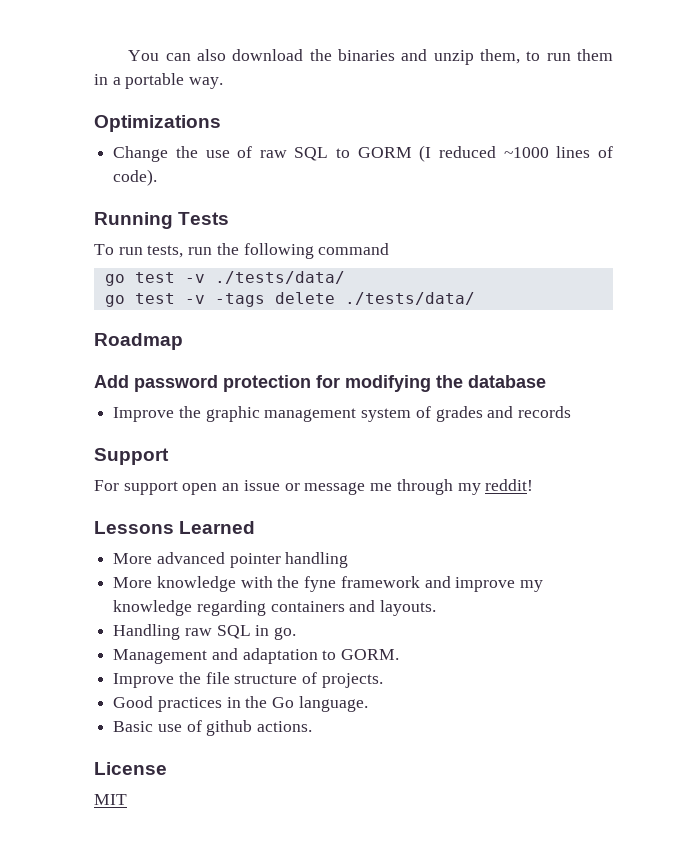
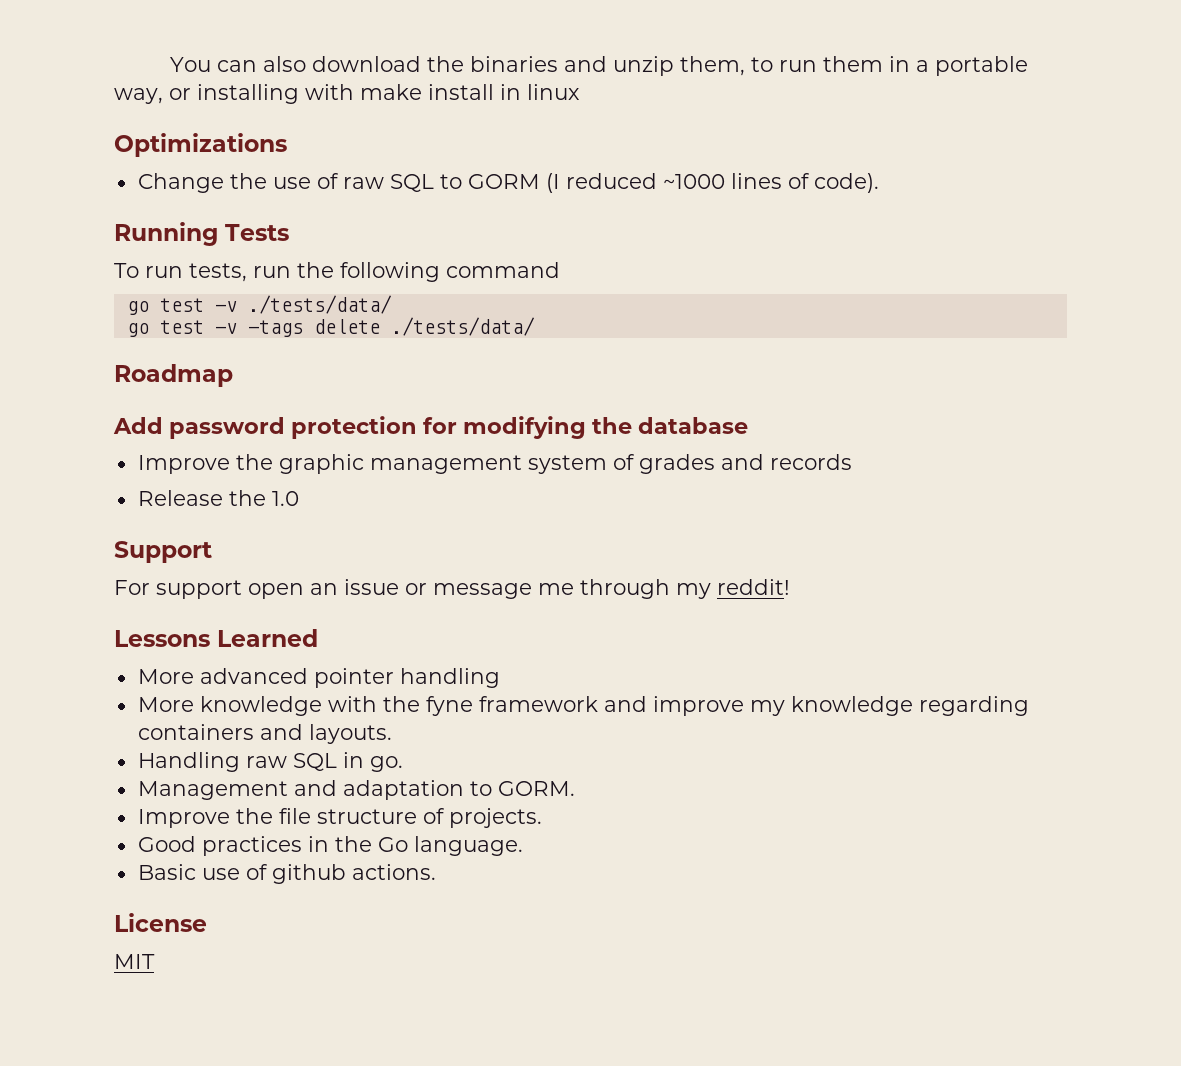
[189,77,224,89] way. -> [114,84,580,104] way, or installing with make install in linux
(572, 412) none -> [137,490,299,506] // Release the 1.0

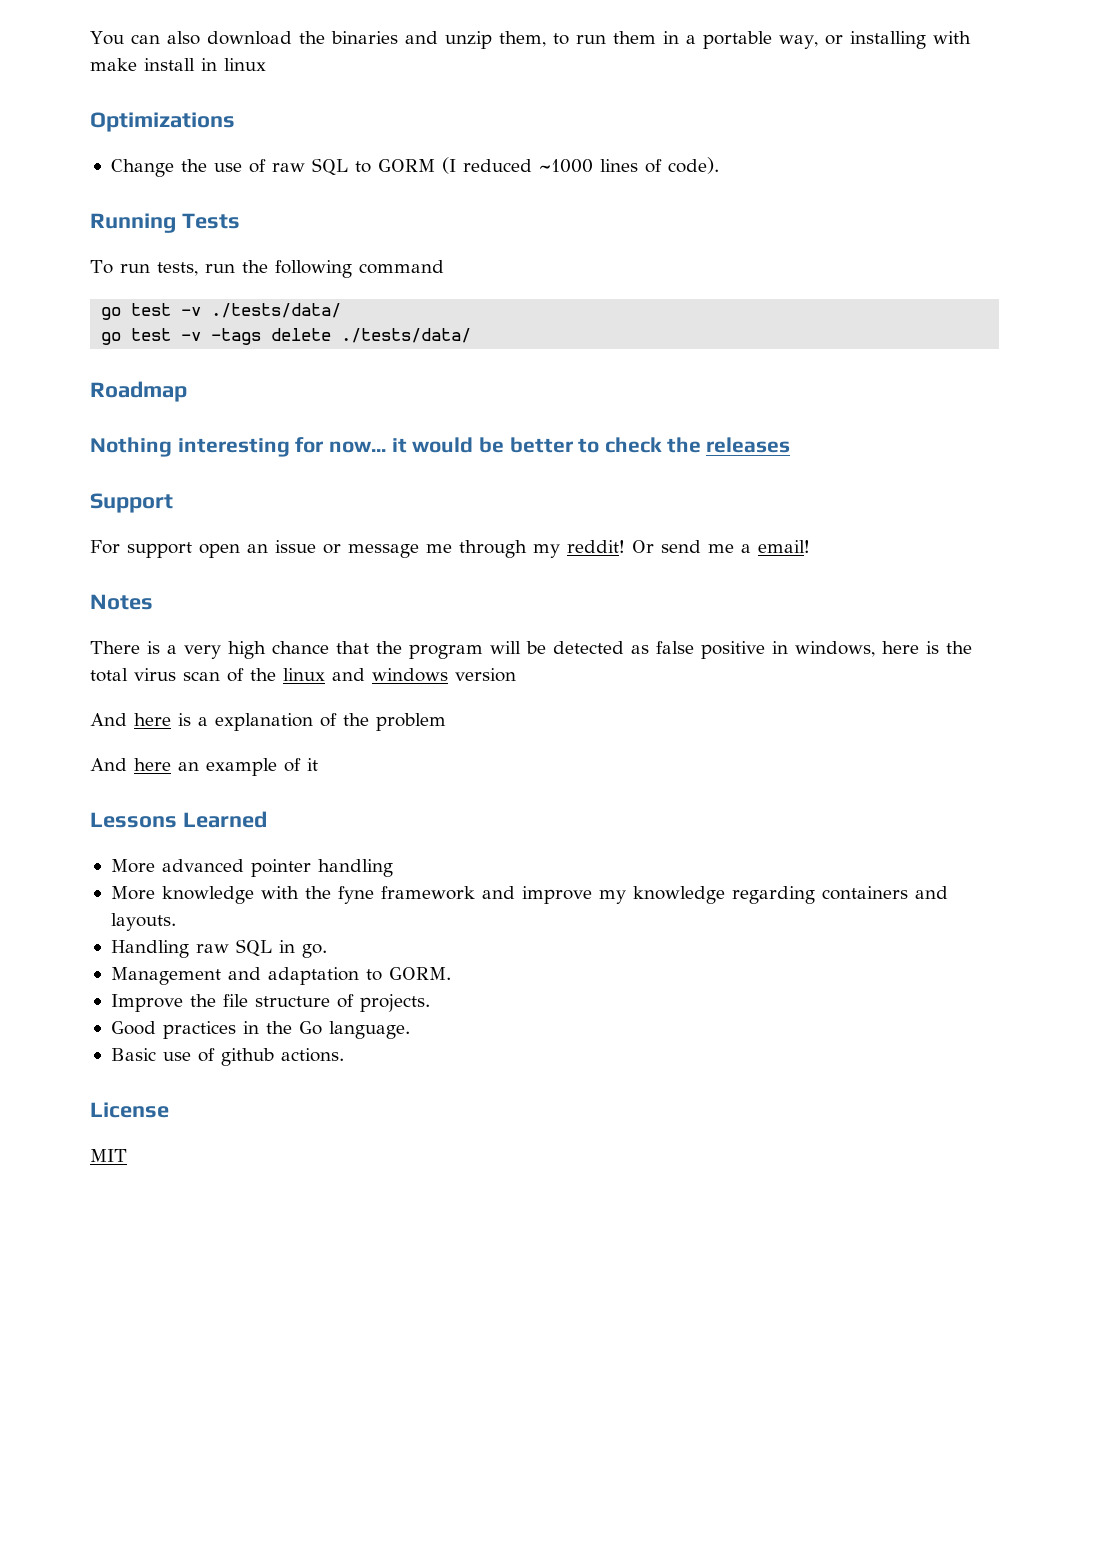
[113,416,749,439] [137,454,852,474] [137,490,299,506] Add password protection for modifying the database // Improve the graphic management system of grades and records // Release the 1.0 -> [90,437,791,457] Nothing interesting for now... it would be better to check the releases
(790, 587) none -> [632,540,810,553] [90,594,153,610] [90,641,972,659] [90,668,516,682] [90,713,446,731] [90,758,318,776] Or send me a email! // Notes // There is a very high chance that the program will be detected as false positive in windows, here is the total virus scan of the linux and windows version // And here is a explanation of the problem // And here an example of it

